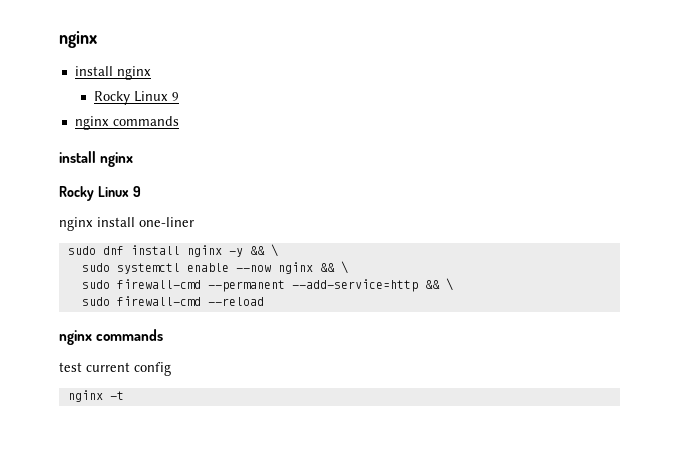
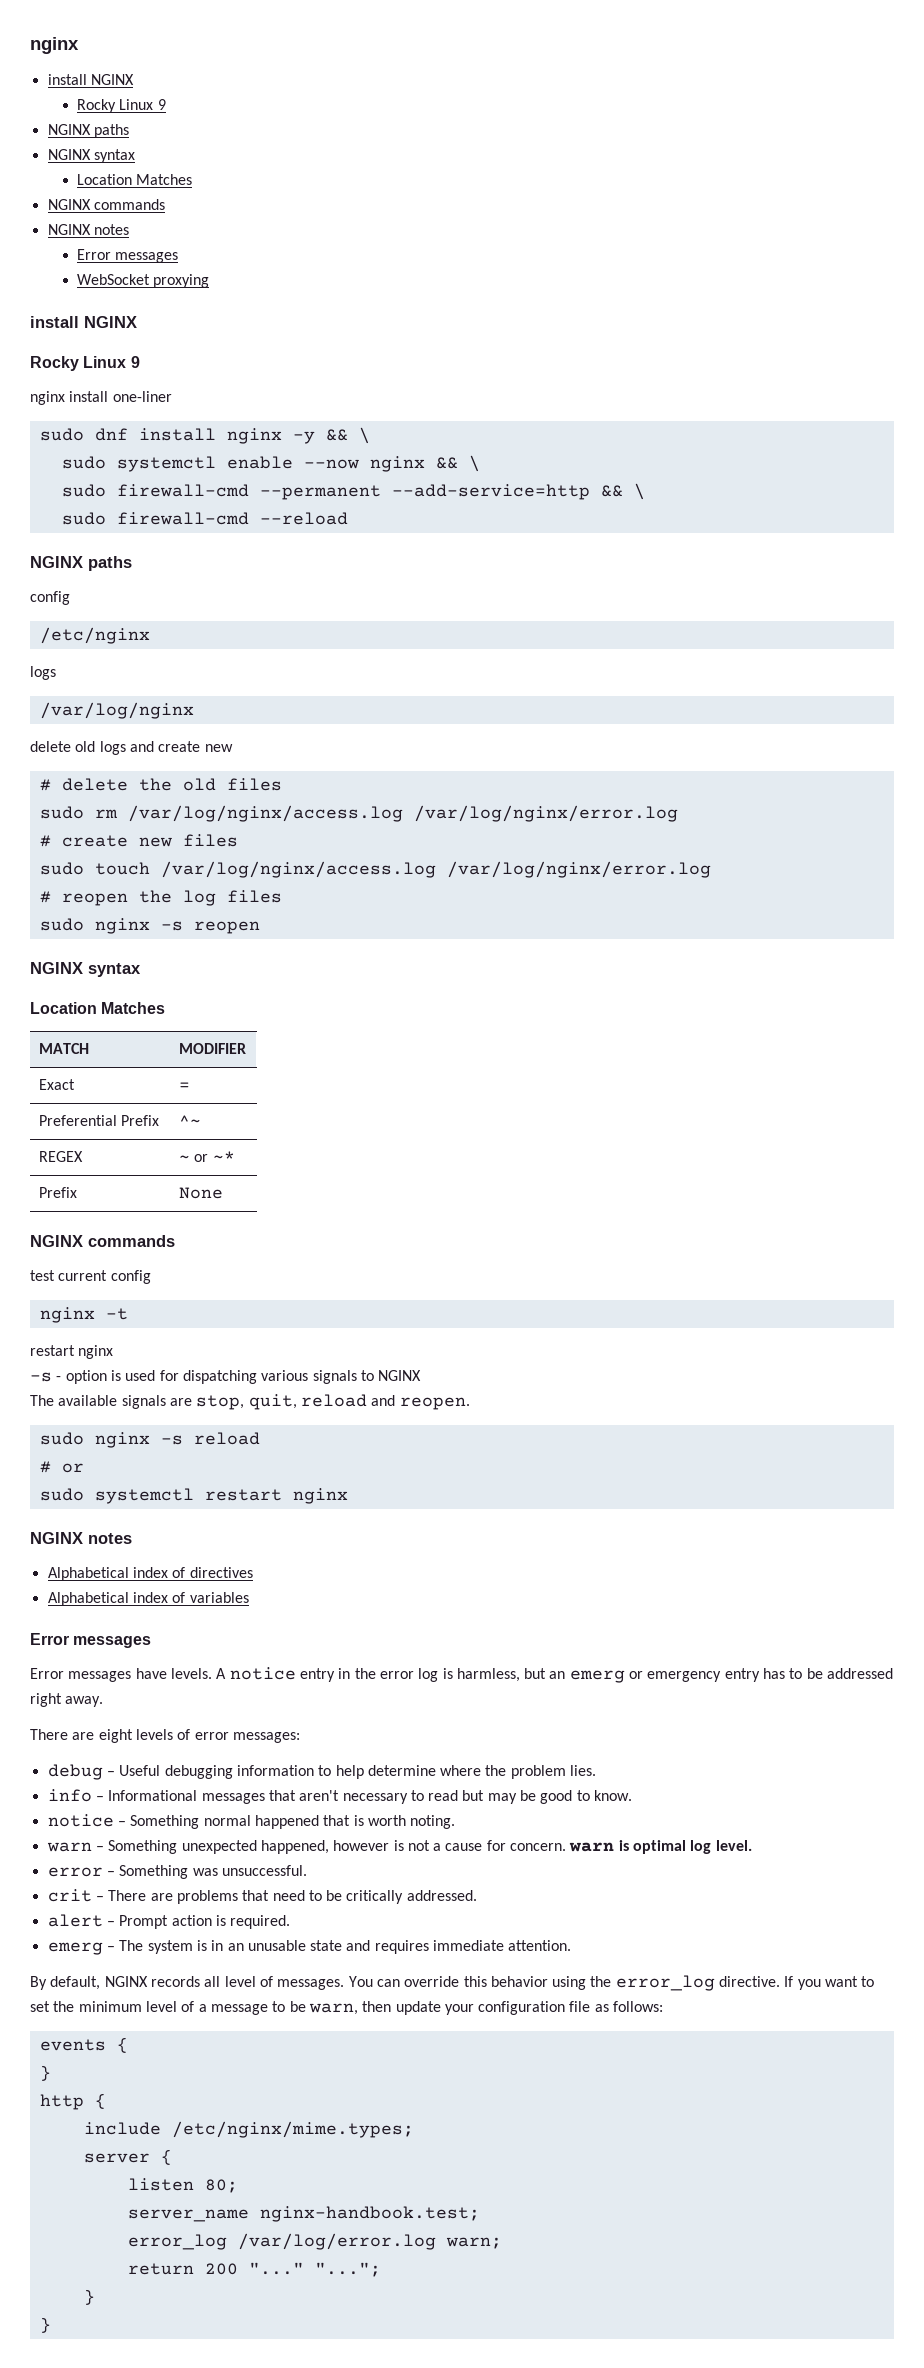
[116,66,151,80] [94,91,180,105] [74,116,179,130] [59,151,134,167] nginx // Rocky Linux 9 // nginx commands // install nginx -> [90,74,134,85] [77,99,166,113] [47,124,129,138] [47,149,135,163] [77,174,193,185] [47,199,165,210] [47,224,129,235] [77,249,179,263] [77,274,210,288] [30,316,137,328] NGINX // Rocky Linux 9 // NGINX paths // NGINX syntax // Location Matches // NGINX commands // NGINX notes // Error messages // WebSocket proxying // install NGINX
[59,330,92,345] nginx -> [30,556,132,571] [30,591,70,605] [39,627,150,644] [30,666,56,680] [39,702,194,719] [30,741,233,755] [39,778,282,791] [39,805,678,822] [39,834,238,847] [39,861,711,878] [39,890,282,906] [39,918,260,934] [30,962,141,977] [30,1002,166,1014] [38,1043,89,1054] [178,1043,246,1054] [38,1079,75,1090] [178,1082,190,1090] [38,1115,160,1126] [178,1115,201,1126] [38,1151,83,1162] [178,1151,235,1162] [38,1187,77,1198] [178,1187,223,1199] [30,1235,83,1247] NGINX paths // config // /etc/nginx // logs // /var/log/nginx // delete old logs and create new // # delete the old files // sudo rm /var/log/nginx/access.log /var/log/nginx/error.log // # create new files // sudo touch /var/log/nginx/access.log /var/log/nginx/error.log // # reopen the log files // sudo nginx -s reopen // NGINX syntax // Location Matches // MATCH | MODIFIER // Exact | = // Preferential Prefix | ^~ // REGEX | ~ or ~* // Prefix | None // NGINX
(124, 395) none -> [30,1345,114,1359] [30,1370,422,1384] [30,1394,470,1410] [39,1432,260,1448] [39,1461,84,1473] [39,1488,348,1504] [30,1532,132,1544] [47,1567,253,1581] [47,1592,249,1606] [30,1633,152,1648] [30,1667,894,1683] [30,1693,104,1707] [30,1729,300,1743] [47,1764,597,1780] [47,1789,633,1804] [47,1814,456,1829] [46,1840,752,1854] [47,1865,307,1879] [47,1889,477,1904] [47,1914,291,1929] [47,1940,572,1955] [30,1975,875,1991] [30,2001,664,2015] [39,2037,128,2053] [39,2065,51,2081] [39,2093,106,2110] [83,2121,414,2138] [83,2149,172,2165] [127,2178,238,2193] [127,2206,480,2222] [127,2233,502,2250] [127,2262,381,2277] [83,2289,95,2305] [39,2317,51,2333] // restart nginx // -s - option is used for dispatching various signals to NGINX // The available signals are stop, quit, reload and reopen. // sudo nginx -s reload // # or // sudo systemctl restart nginx // NGINX notes // Alphabetical index of directives // Alphabetical index of variables // Error messages // Error messages have levels. A notice entry in the error log is harmless, but an emerg or emergency entry has to be addressed right away. // There are eight levels of error messages: // debug – Useful debugging information to help determine where the problem lies. // info – Informational messages that aren't necessary to read but may be good to know. // notice – Something normal happened that is worth noting. // warn – Something unexpected happened, however is not a cause for concern. warn is optimal log level. // error – Something was unsuccessful. // crit – There are problems that need to be critically addressed. // alert – Prompt action is required. // emerg – The system is in an unusable state and requires immediate attention. // By default, NGINX records all level of messages. You can override this behavior using the error_log directive. If you want to set the minimum level of a message to be warn, then update your configuration file as follows: // events { // } // http { // include /etc/nginx/mime.types; // server { // listen 80; // server_name nginx-handbook.test; // error_log /var/log/error.log warn; // return 200 "..." "..."; // } // }

